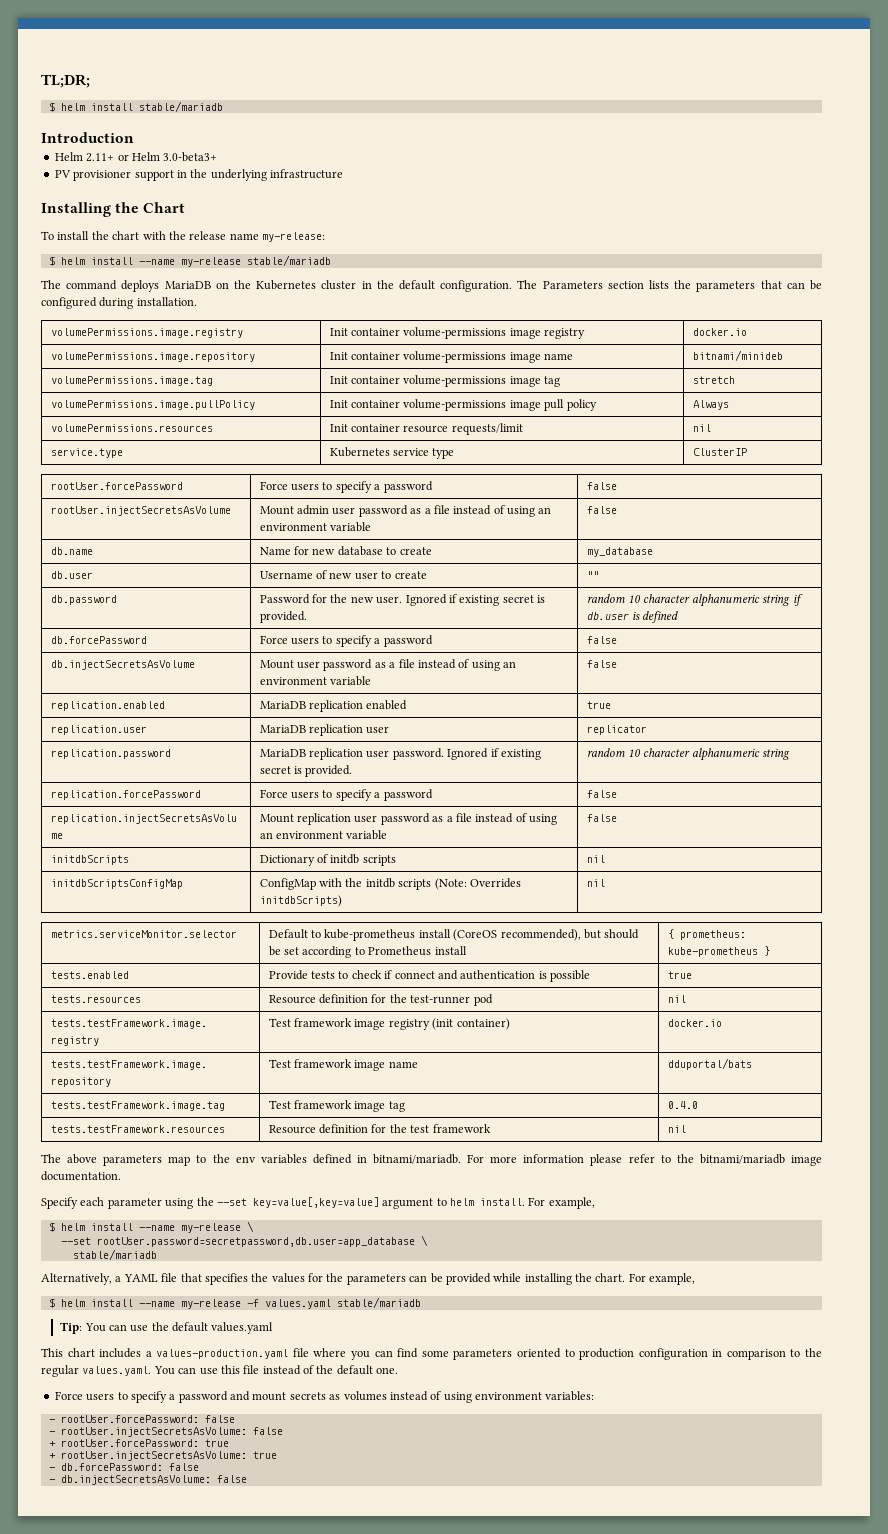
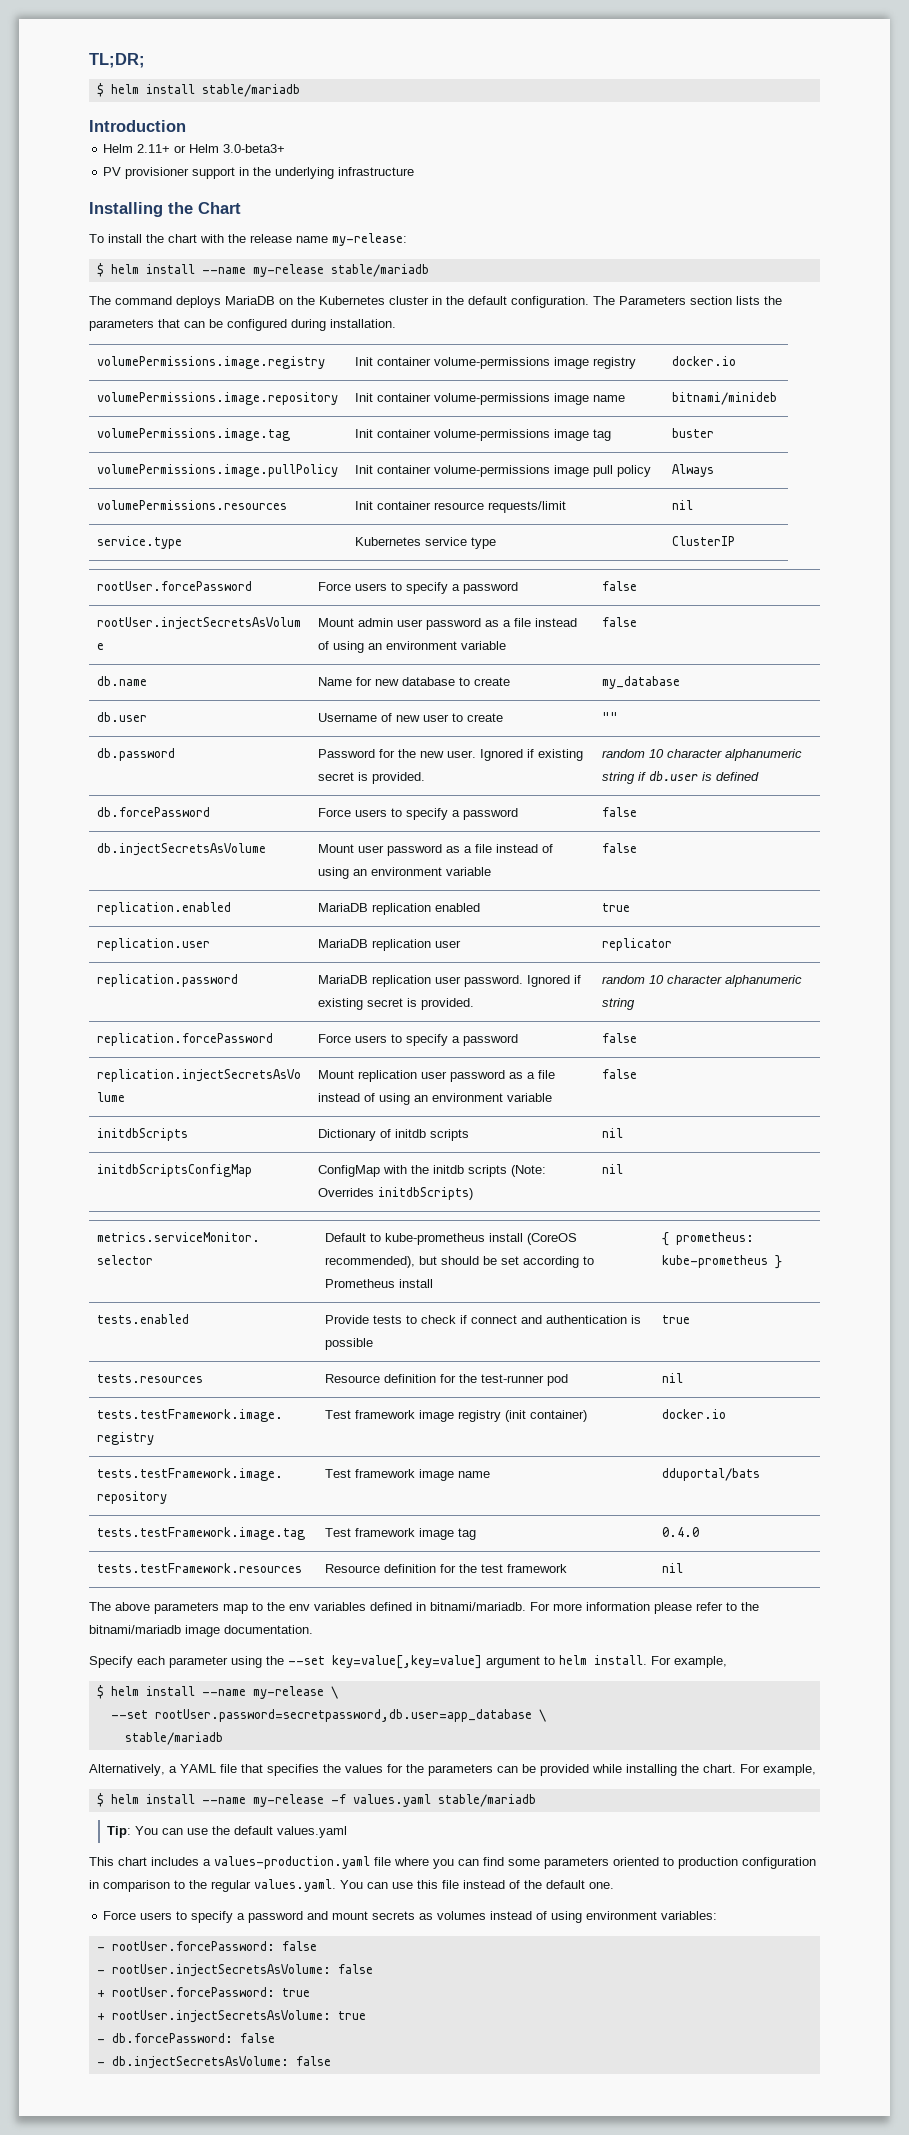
[692,376,735,384] stretch -> [672,428,715,438] buster

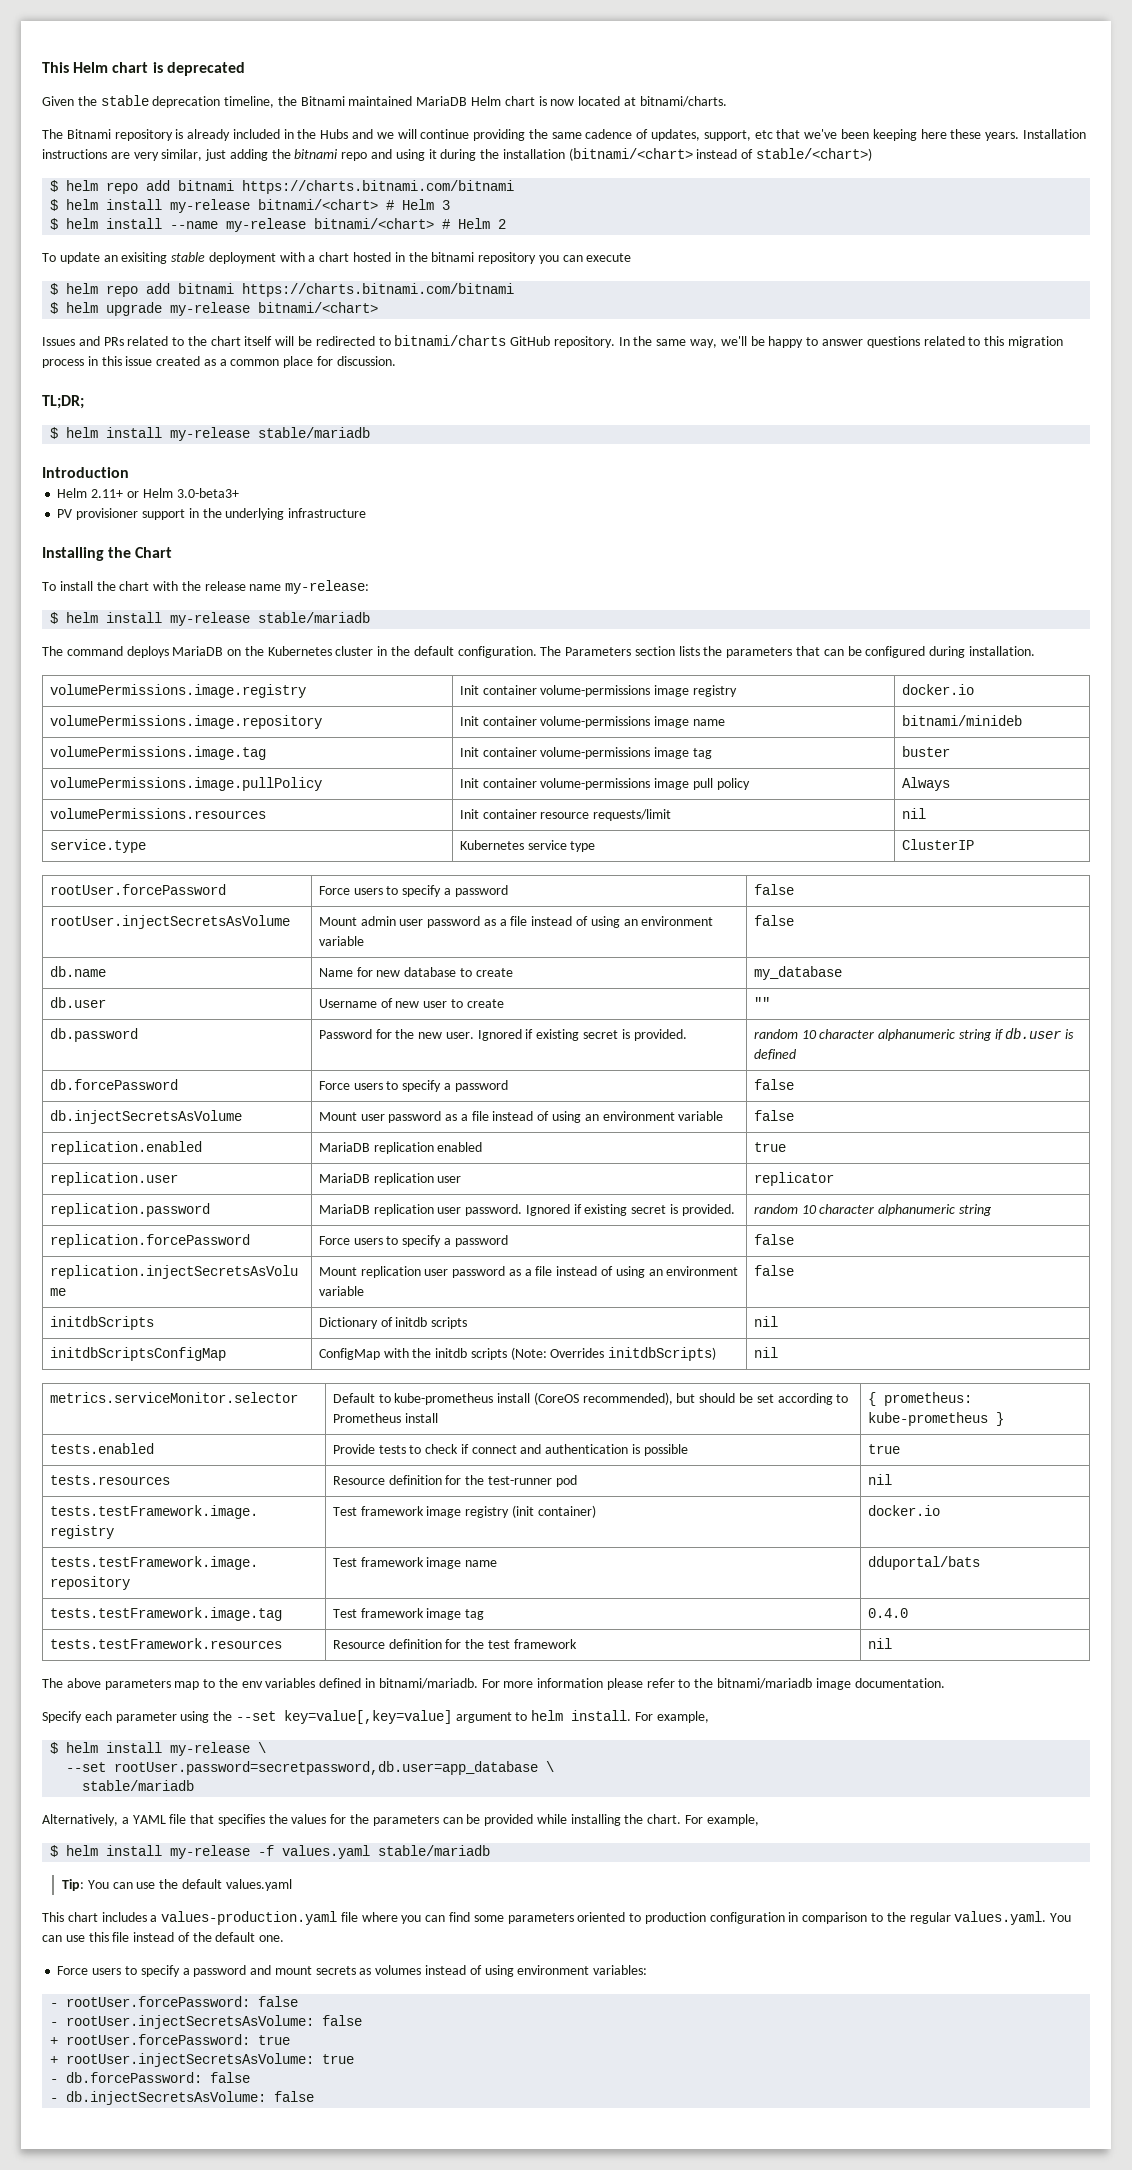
(89, 60) none -> [42,62,245,76] [42,95,727,108] [42,129,1086,141] [42,148,873,161] [50,180,515,194] [50,199,451,213] [50,218,507,232] [42,252,632,264] [50,283,515,297] [50,302,379,316] [42,335,1063,348] [42,356,396,368] This Helm chart is deprecated // Given the stable deprecation timeline, the Bitnami maintained MariaDB Helm chart is now located at bitnami/charts. // The Bitnami repository is already included in the Hubs and we will continue providing the same cadence of updates, support, etc that we've been keeping here these years. Installation instructions are very similar, just adding the bitnami repo and using it during the installation (bitnami/<chart> instead of stable/<chart>) // $ helm repo add bitnami https://charts.bitnami.com/bitnami // $ helm install my-release bitnami/<chart> # Helm 3 // $ helm install --name my-release bitnami/<chart> # Helm 2 // To update an exisiting stable deployment with a chart hosted in the bitnami repository you can execute // $ helm repo add bitnami https://charts.bitnami.com/bitnami // $ helm upgrade my-release bitnami/<chart> // Issues and PRs related to the chart itself will be redirected to bitnami/charts GitHub repository. In the same way, we'll be happy to answer questions related to this migration process in this issue created as a common place for discussion. //
(195, 89) none -> [170,427,251,441] my-release
[201,267,246,274] --name -> (163, 617) none
[201,1689,246,1696] --name -> (163, 1747) none
[201,1797,246,1804] --name -> (163, 1850) none

